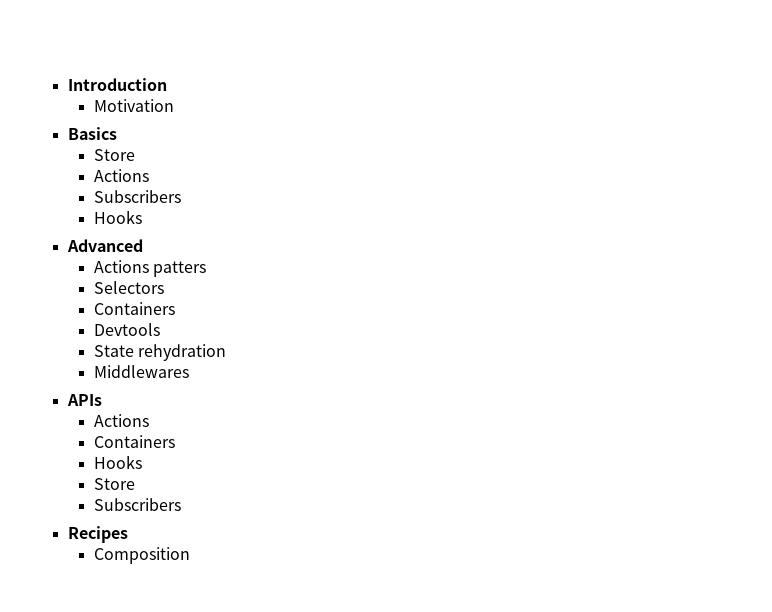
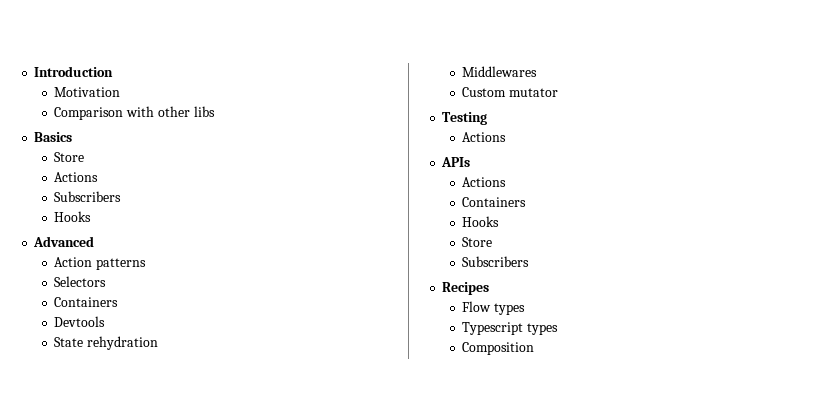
(174, 105) none -> [54,106,215,120] // Comparison with other libs
[93,260,206,277] Actions patters -> [54,257,147,270] Action patterns
(189, 371) none -> [462,87,559,97] [442,112,488,125] [462,132,507,142] // Custom mutator // Testing // Actions
(128, 534) none -> [462,301,526,315] [462,322,559,335] // Flow types // Typescript types

